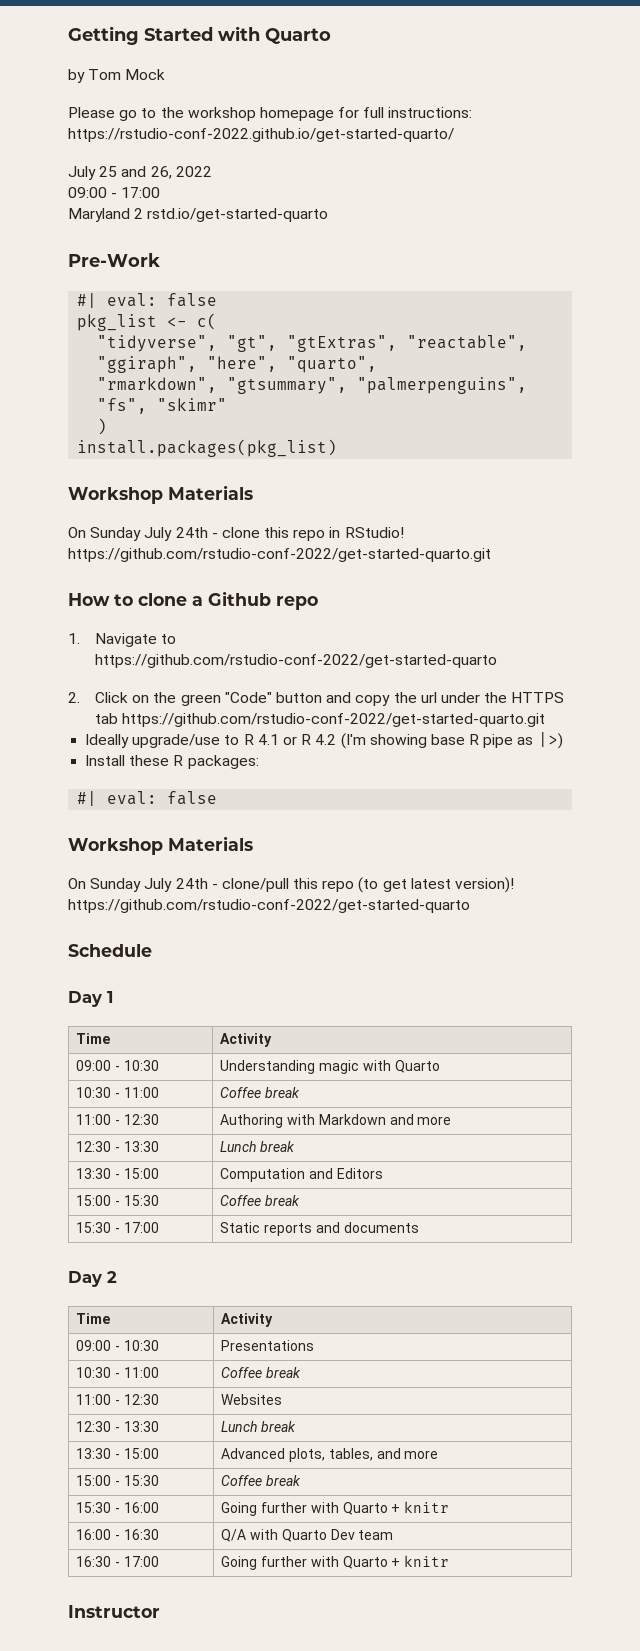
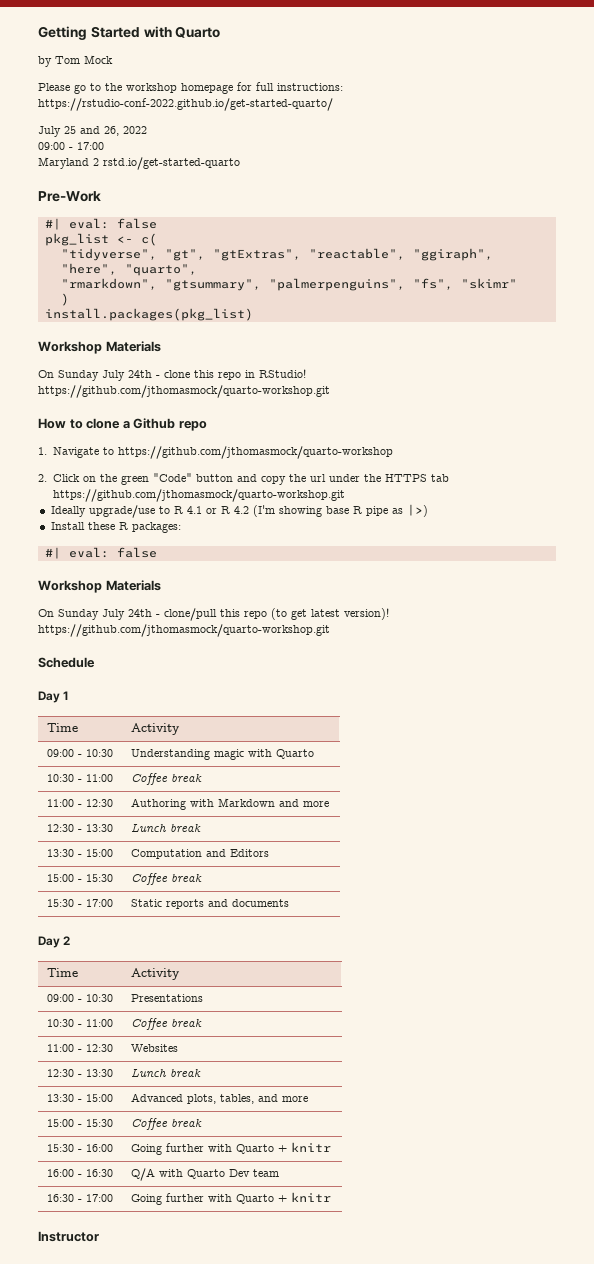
[68,548,491,562] https://github.com/rstudio-conf-2022/get-started-quarto.git -> [38,385,330,398] https://github.com/jthomasmock/quarto-workshop.git
[95,654,498,668] https://github.com/rstudio-conf-2022/get-started-quarto -> [118,446,394,459] https://github.com/jthomasmock/quarto-workshop
[122,713,546,727] https://github.com/rstudio-conf-2022/get-started-quarto.git -> [53,489,346,502] https://github.com/jthomasmock/quarto-workshop.git
[68,899,470,913] https://github.com/rstudio-conf-2022/get-started-quarto -> [38,624,330,637] https://github.com/jthomasmock/quarto-workshop.git

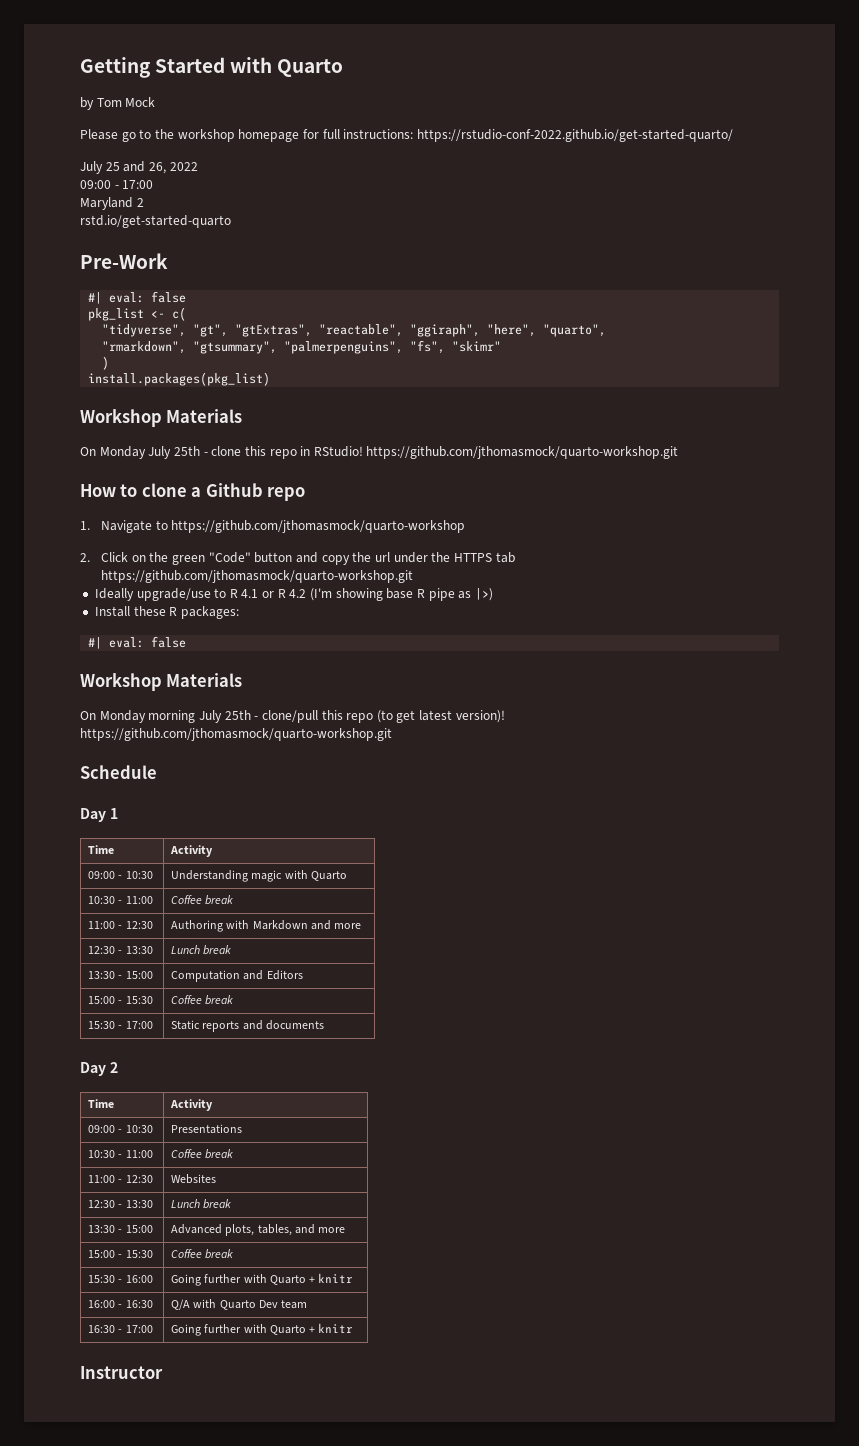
(99, 162) none -> (144, 202) //
[58,370,152,381] Sunday July 24th -> [99,446,200,459] Monday July 25th
[58,609,152,620] Sunday July 24th -> [99,710,251,723] Monday morning July 25th

